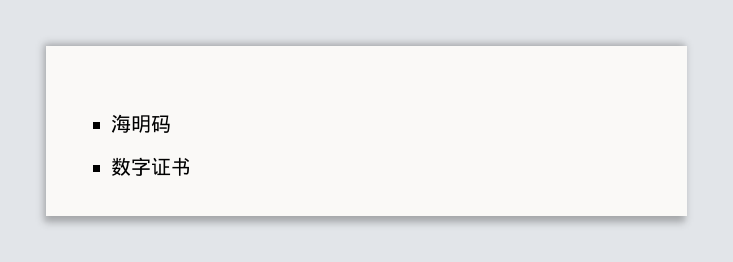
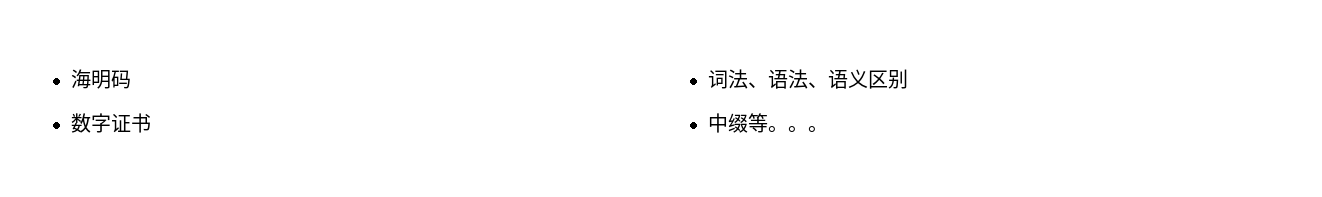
(191, 166) none -> [708,69,908,89] [708,113,828,133] // 词法、语法、语义区别 // 中缀等。。。

